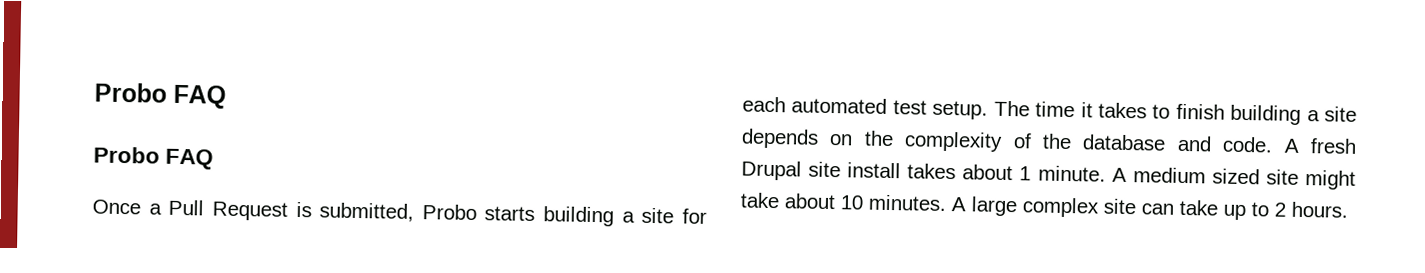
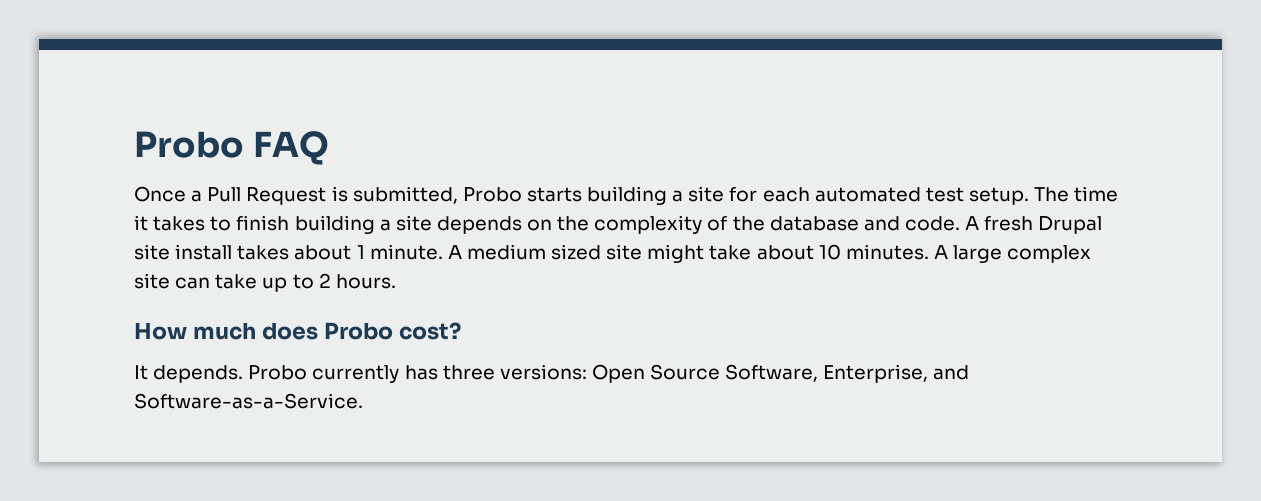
[94,82,226,109] [93,146,215,170] Probo FAQ // Probo FAQ -> [134,131,330,165] Probo FAQ
(1348, 209) none -> [134,322,461,340] [134,364,970,383] [134,393,363,409] // How much does Probo cost? // It depends. Probo currently has three versions: Open Source Software, Enterprise, and Software-as-a-Service.

